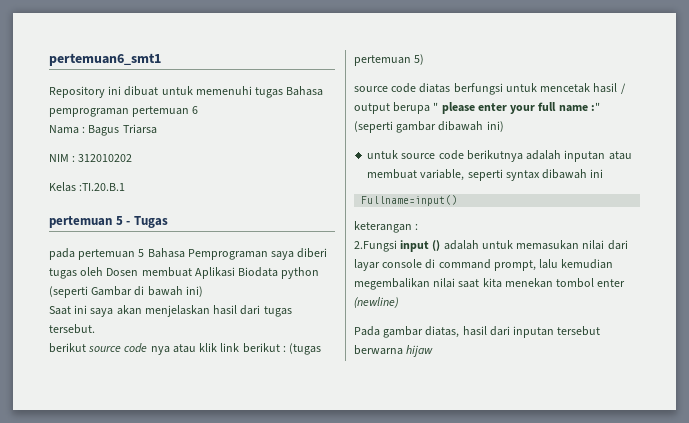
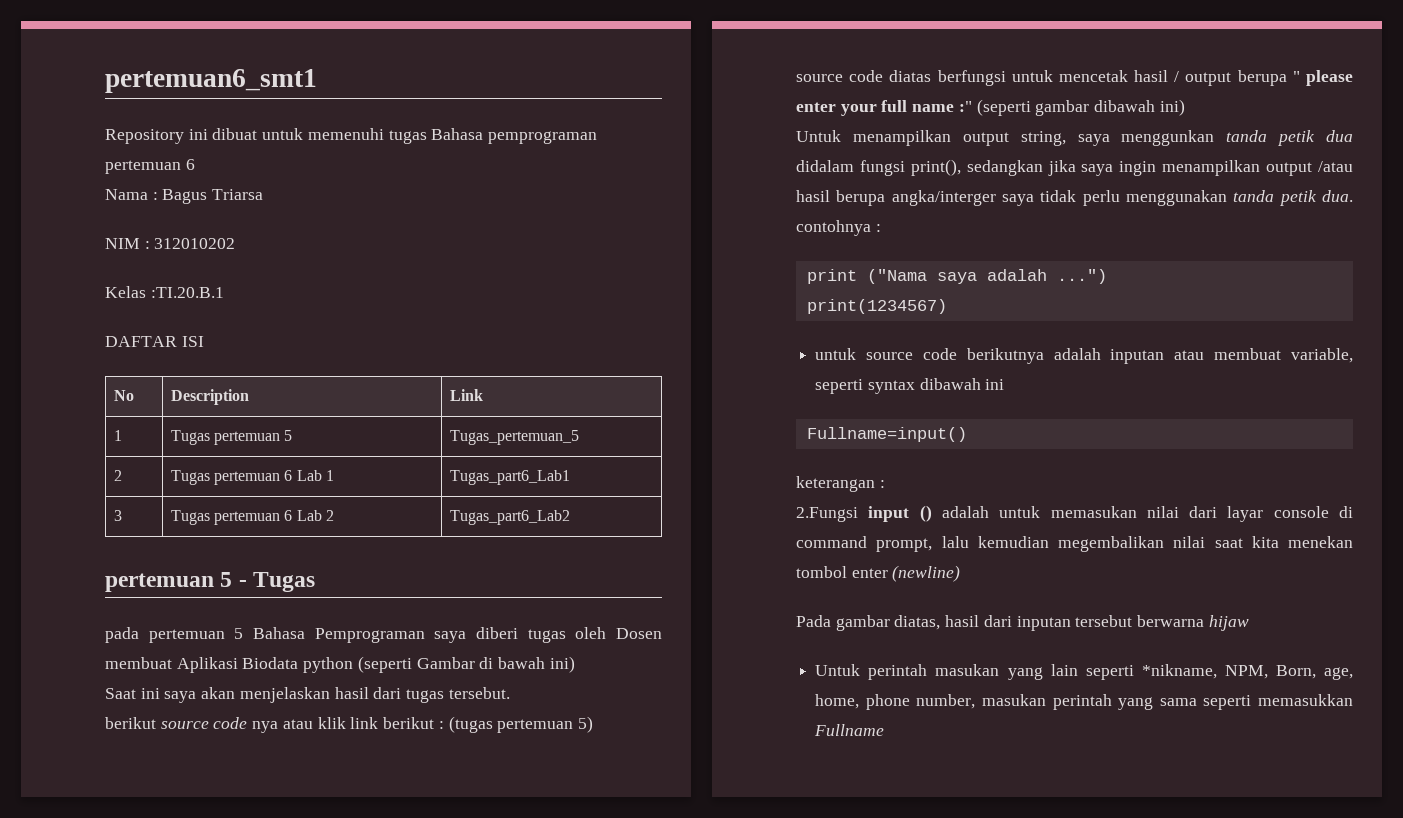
(126, 187) none -> [105,336,204,347] [113,390,134,401] [170,389,249,405] [449,389,483,401] [113,430,122,441] [170,430,293,445] [449,430,579,445] [113,470,122,481] [170,470,334,485] [449,470,570,485] [113,510,122,521] [170,510,334,525] [449,510,570,525] // DAFTAR ISI // No | Description | Link // 1 | Tugas pertemuan 5 | Tugas_pertemuan_5 // 2 | Tugas pertemuan 6 Lab 1 | Tugas_part6_Lab1 // 3 | Tugas pertemuan 6 Lab 2 | Tugas_part6_Lab2
(504, 126) none -> [796,130,1353,146] [796,159,1353,176] [796,190,1353,206] [796,220,881,236] [806,269,1107,284] [806,299,947,314] // Untuk menampilkan output string, saya menggunkan tanda petik dua didalam fungsi print(), sedangkan jika saya ingin menampilkan output /atau hasil berupa angka/interger saya tidak perlu menggunakan tanda petik dua. contohnya : // print ("Nama saya adalah ...") // print(1234567)
(434, 351) none -> [815,664,1353,680] [815,694,1353,710] [814,724,885,736] // Untuk perintah masukan yang lain seperti *nikname, NPM, Born, age, home, phone number, masukan perintah yang sama seperti memasukkan Fullname

